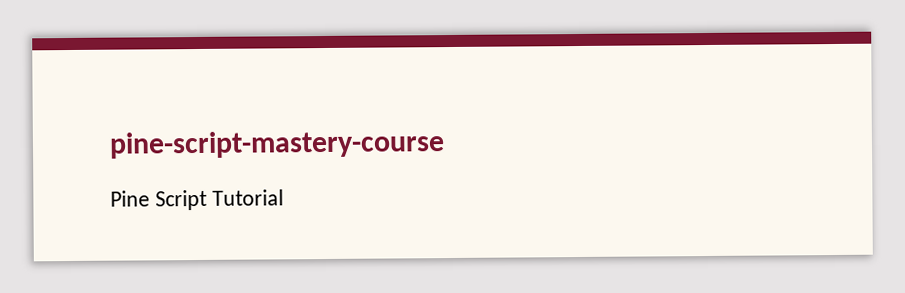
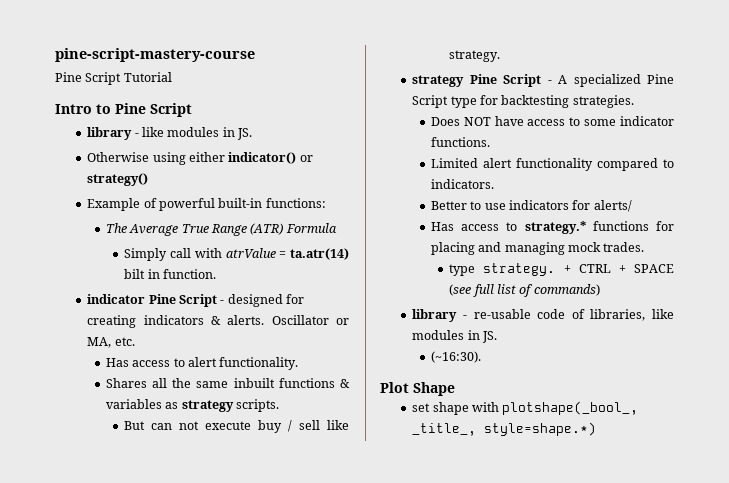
(284, 197) none -> [55,103,192,117] [87,127,253,140] [87,152,313,165] [87,173,149,186] [87,198,326,211] [105,223,337,236] [124,248,349,261] [124,269,217,279] [87,294,305,307] [87,315,349,328] [87,337,135,348] [105,357,299,370] [105,378,350,388] [105,399,279,412] [124,420,349,433] [449,50,501,62] [412,74,674,87] [412,95,634,108] [430,116,674,126] [430,137,490,147] [430,158,674,171] [430,179,494,189] [430,200,632,212] [430,221,674,234] [430,242,645,255] [449,263,674,276] [449,284,600,297] [412,309,674,322] [412,330,498,343] [430,351,481,363] [380,382,455,396] [412,401,639,415] [412,422,597,436] // Intro to Pine Script // library - like modules in JS. // Otherwise using either indicator() or strategy() // Example of powerful built-in functions: // The Average True Range (ATR) Formula // Simply call with atrValue = ta.atr(14) bilt in function. // indicator Pine Script - designed for creating indicators & alerts. Oscillator or MA, etc. // Has access to alert functionality. // Shares all the same inbuilt functions & variables as strategy scripts. // But can not execute buy / sell like strategy. // strategy Pine Script - A specialized Pine Script type for backtesting strategies. // Does NOT have access to some indicator functions. // Limited alert functionality compared to indicators. // Better to use indicators for alerts/ // Has access to strategy.* functions for placing and managing mock trades. // type strategy. + CTRL + SPACE (see full list of commands) // library - re-usable code of libraries, like modules in JS. // (~16:30). // Plot Shape // set shape with plotshape(_bool_, _title_, style=shape.*)

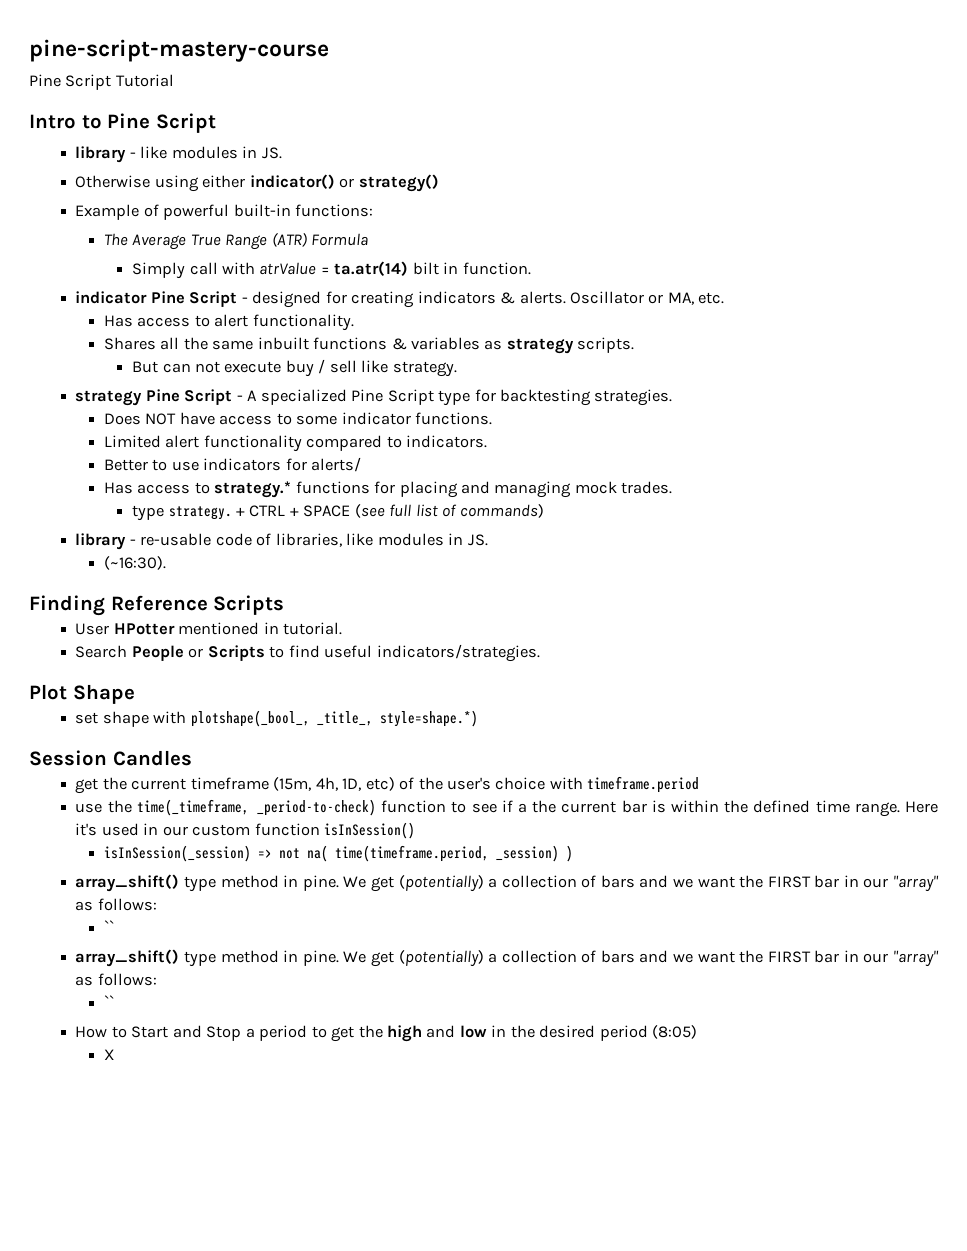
(481, 357) none -> [29,595,285,616] [75,622,343,635] [75,644,540,662] // Finding Reference Scripts // User HPotter mentioned in tutorial. // Search People or Scripts to find useful indicators/strategies.
(597, 429) none -> [29,750,192,766] [75,776,700,794] [75,799,939,817] [75,822,416,839] [103,845,573,862] [75,874,939,892] [75,898,157,911] [103,920,114,933] [75,949,939,967] [75,973,157,986] [103,995,114,1008] [75,1025,698,1042] [103,1049,115,1060] // Session Candles // get the current timeframe (15m, 4h, 1D, etc) of the user's choice with timeframe.period // use the time(_timeframe, _period-to-check) function to see if a the current bar is within the defined time range. Here it's used in our custom function isInSession() // isInSession(_session) => not na( time(timeframe.period, _session) ) // array_shift() type method in pine. We get (potentially) a collection of bars and we want the FIRST bar in our "array" as follows: // `` // array_shift() type method in pine. We get (potentially) a collection of bars and we want the FIRST bar in our "array" as follows: // `` // How to Start and Stop a period to get the high and low in the desired period (8:05) // X

